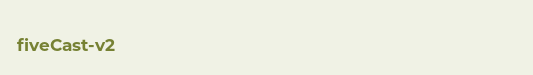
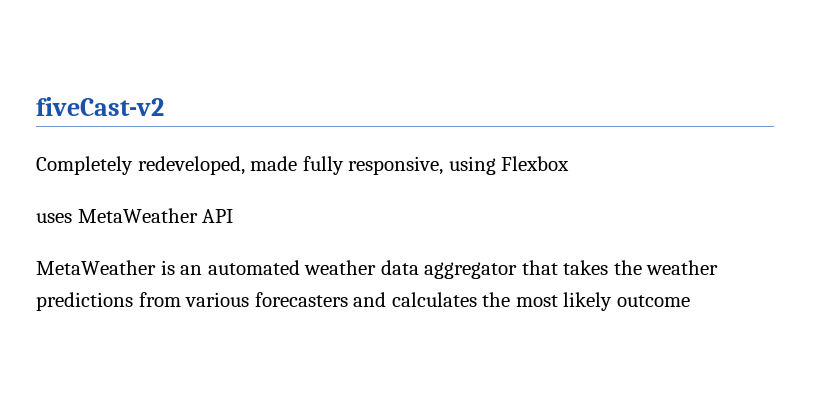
(115, 44) none -> [36,156,570,175] [36,208,234,223] [36,260,719,279] [36,292,690,311] // Completely redeveloped, made fully responsive, using Flexbox // uses MetaWeather API // MetaWeather is an automated weather data aggregator that takes the weather predictions from various forecasters and calculates the most likely outcome

